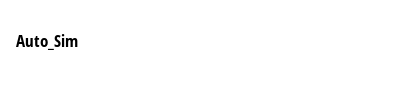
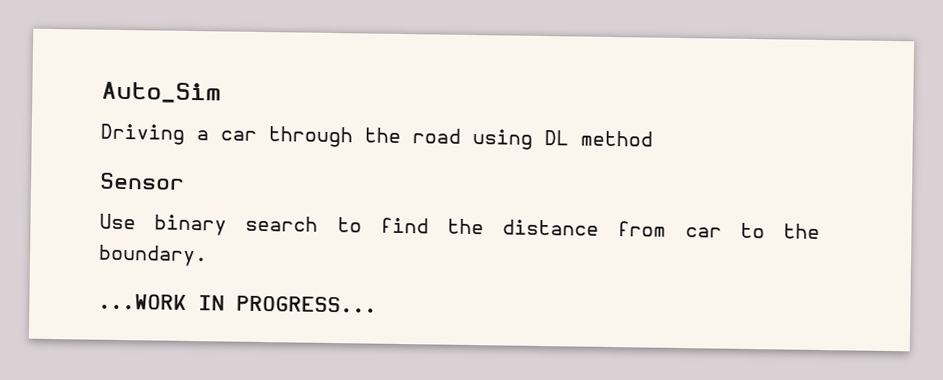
(78, 42) none -> [100,123,653,150] [99,172,185,190] [99,213,821,239] [98,244,208,267] [98,293,377,314] // Driving a car through the road using DL method // Sensor // Use binary search to find the distance from car to the boundary. // ...WORK IN PROGRESS...

